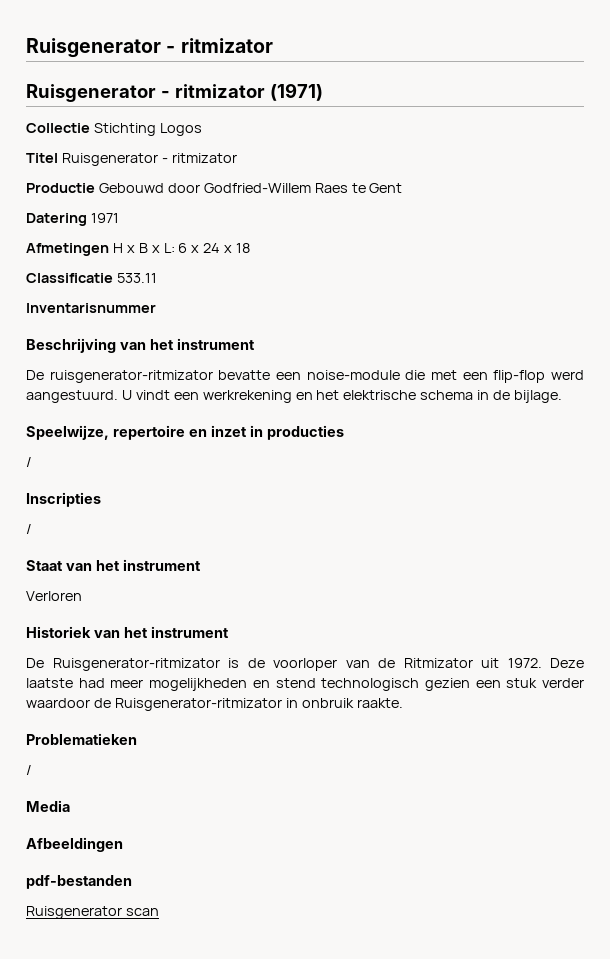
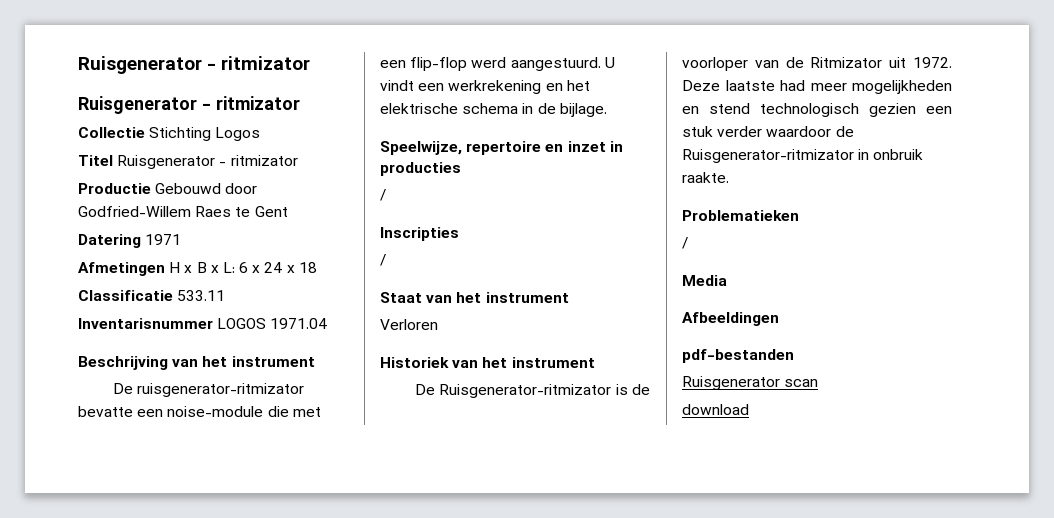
[269,83,323,101] (1971) -> (300, 103) none
(156, 308) none -> [217,318,328,329] LOGOS 1971.04
(159, 912) none -> [682,404,749,415] // download

